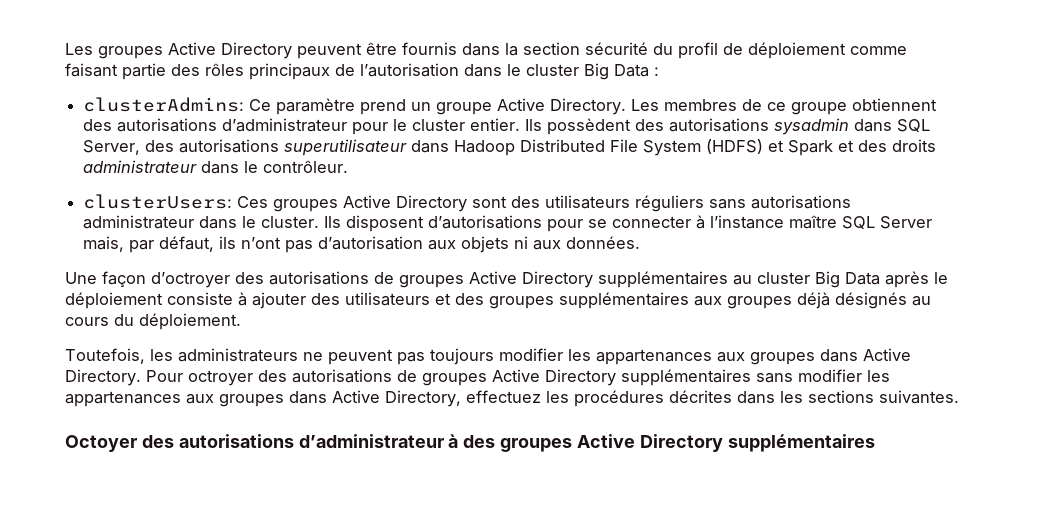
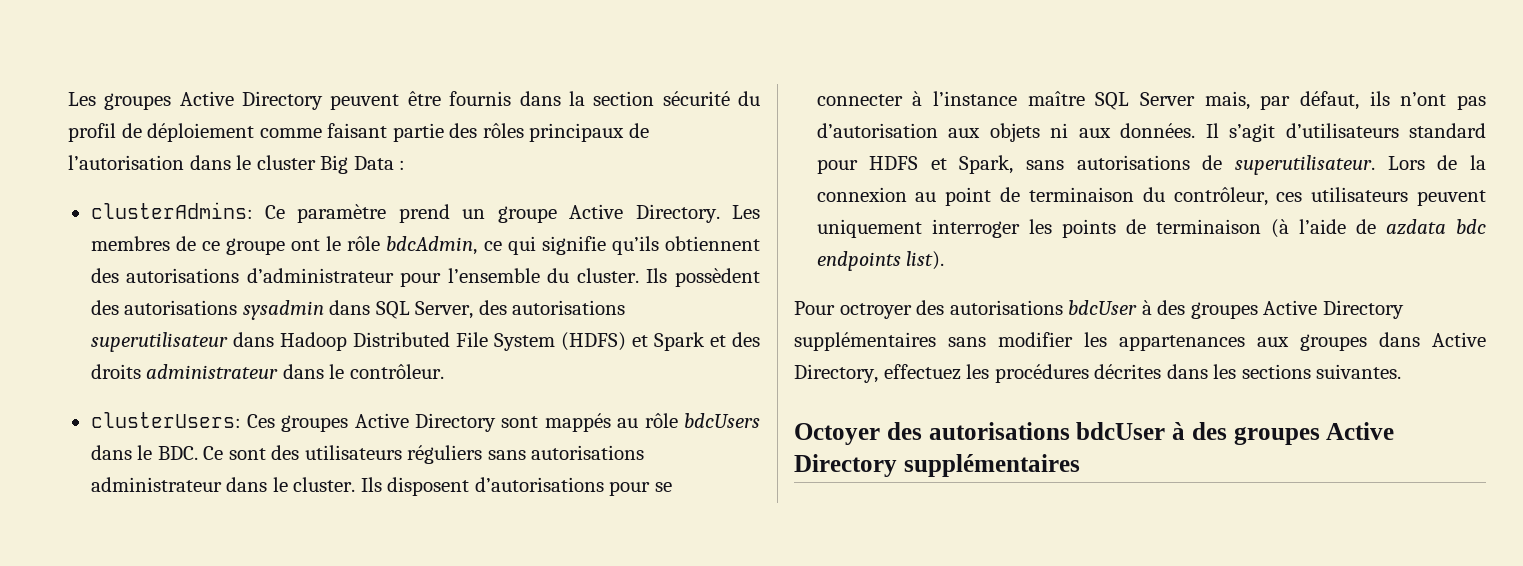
(848, 108) none -> [291,236,659,255] ont le rôle bdcAdmin, ce qui signifie qu’ils
[393,118,521,131] le cluster entier. -> [447,268,639,283] l’ensemble du cluster.
(508, 202) none -> [544,413,760,432] [90,445,266,460] mappés au rôle bdcUsers dans le BDC. Ce sont
[65,271,948,288] [65,292,931,309] [65,313,241,330] [65,348,911,365] [65,369,141,386] // Une façon d’octroyer des autorisations de groupes Active Directory supplémentaires au cluster Big Data après le déploiement consiste à ajouter des utilisateurs et des groupes supplémentaires aux groupes déjà désignés au cours du déploiement. // Toutefois, les administrateurs ne peuvent pas toujours modifier les appartenances aux groupes dans Active Directory. -> [1205,123,1486,142] [816,155,1486,175] [816,187,1486,206] [816,219,1486,238] [816,251,945,271] Il s’agit d’utilisateurs standard pour HDFS et Spark, sans autorisations de superutilisateur. Lors de la connexion au point de terminaison du contrôleur, ces utilisateurs peuvent uniquement interroger les points de terminaison (à l’aide de azdata bdc endpoints list). //
[397,370,417,382] de -> [1068,300,1186,315] bdcUser à des
[298,434,444,448] d’administrateur -> [1076,422,1166,440] bdcUser

